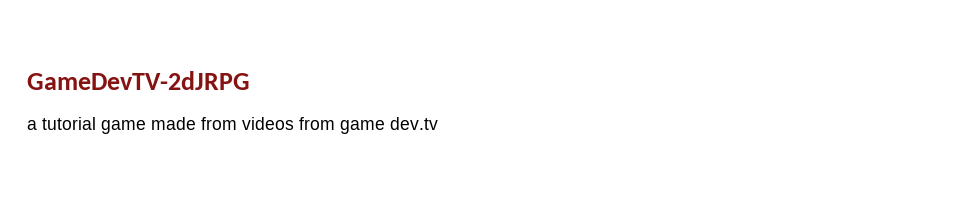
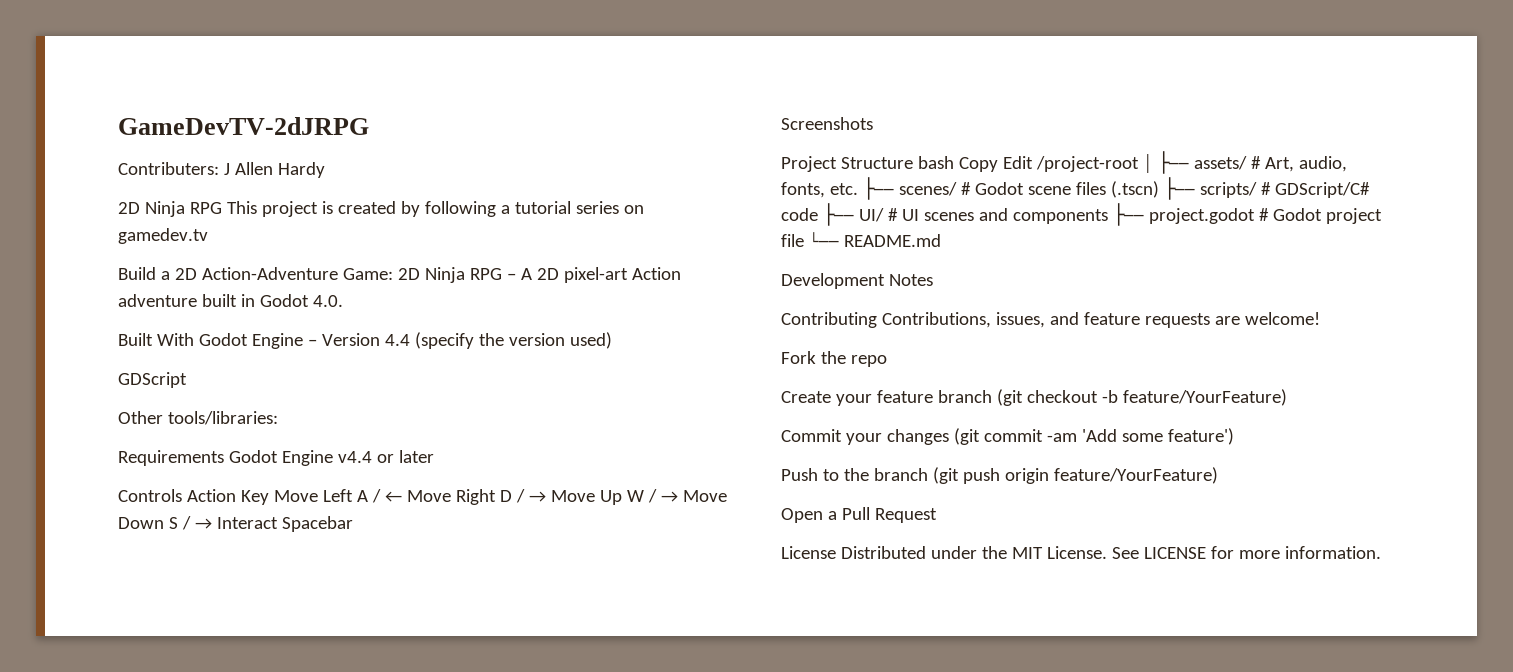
[27,117,438,134] a tutorial game made from videos from game dev.tv -> [118,162,325,178] [118,201,644,217] [118,228,208,244] [118,267,681,283] [118,294,343,307] [118,332,612,349] [118,372,187,388] [118,411,278,425] [118,450,434,466] [118,489,727,505] [118,516,353,532] [781,117,873,130] [781,151,1347,174] [781,177,1370,200] [781,203,1382,226] [781,232,941,247] [781,273,933,289] [781,312,1320,328] [781,351,887,367] [781,389,1287,406] [781,428,1234,445] [781,467,1218,484] [781,507,937,523] [781,546,1381,559] Contributers: J Allen Hardy // 2D Ninja RPG This project is created by following a tutorial series on gamedev.tv // Build a 2D Action-Adventure Game: 2D Ninja RPG – A 2D pixel-art Action adventure built in Godot 4.0. // Built With Godot Engine – Version 4.4 (specify the version used) // GDScript // Other tools/libraries: // Requirements Godot Engine v4.4 or later // Controls Action Key Move Left A / ← Move Right D / → Move Up W / → Move Down S / → Interact Spacebar // Screenshots // Project Structure bash Copy Edit /project-root │ ├── assets/ # Art, audio, fonts, etc. ├── scenes/ # Godot scene files (.tscn) ├── scripts/ # GDScript/C# code ├── UI/ # UI scenes and components ├── project.godot # Godot project file └── README.md // Development Notes // Contributing Contributions, issues, and feature requests are welcome! // Fork the repo // Create your feature branch (git checkout -b feature/YourFeature) // Commit your changes (git commit -am 'Add some feature') // Push to the branch (git push origin feature/YourFeature) // Open a Pull Request // License Distributed under the MIT License. See LICENSE for more information.

